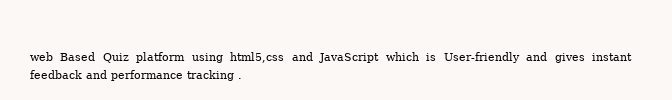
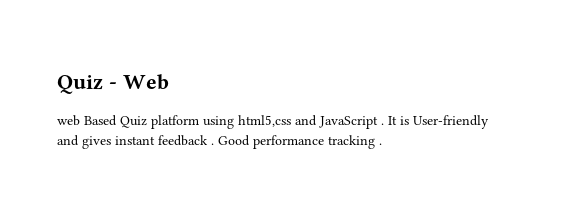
(30, 56) none -> [57,74,169,94] Quiz - Web //
[385,52,419,61] which -> [381,116,397,125] . It
[86,70,107,79] and -> [211,135,250,146] . Good

